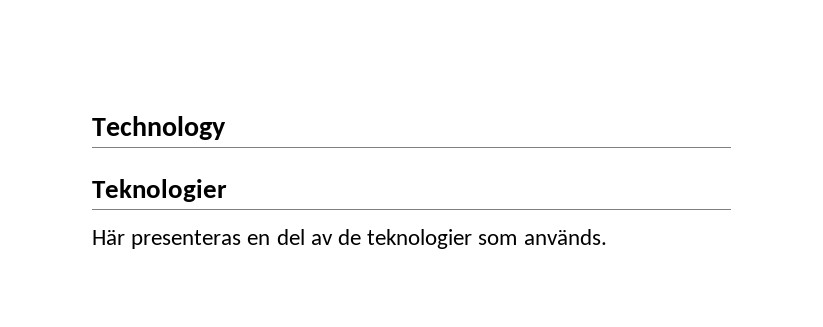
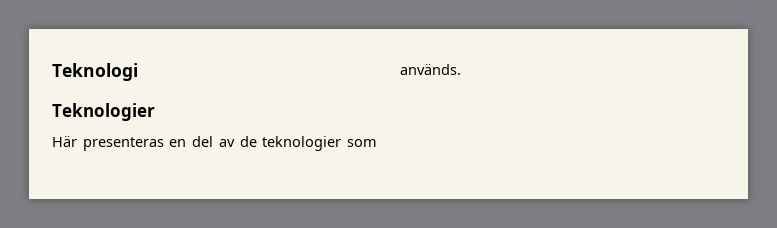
[92,116,226,140] Technology -> [52,63,138,81] Teknologi

